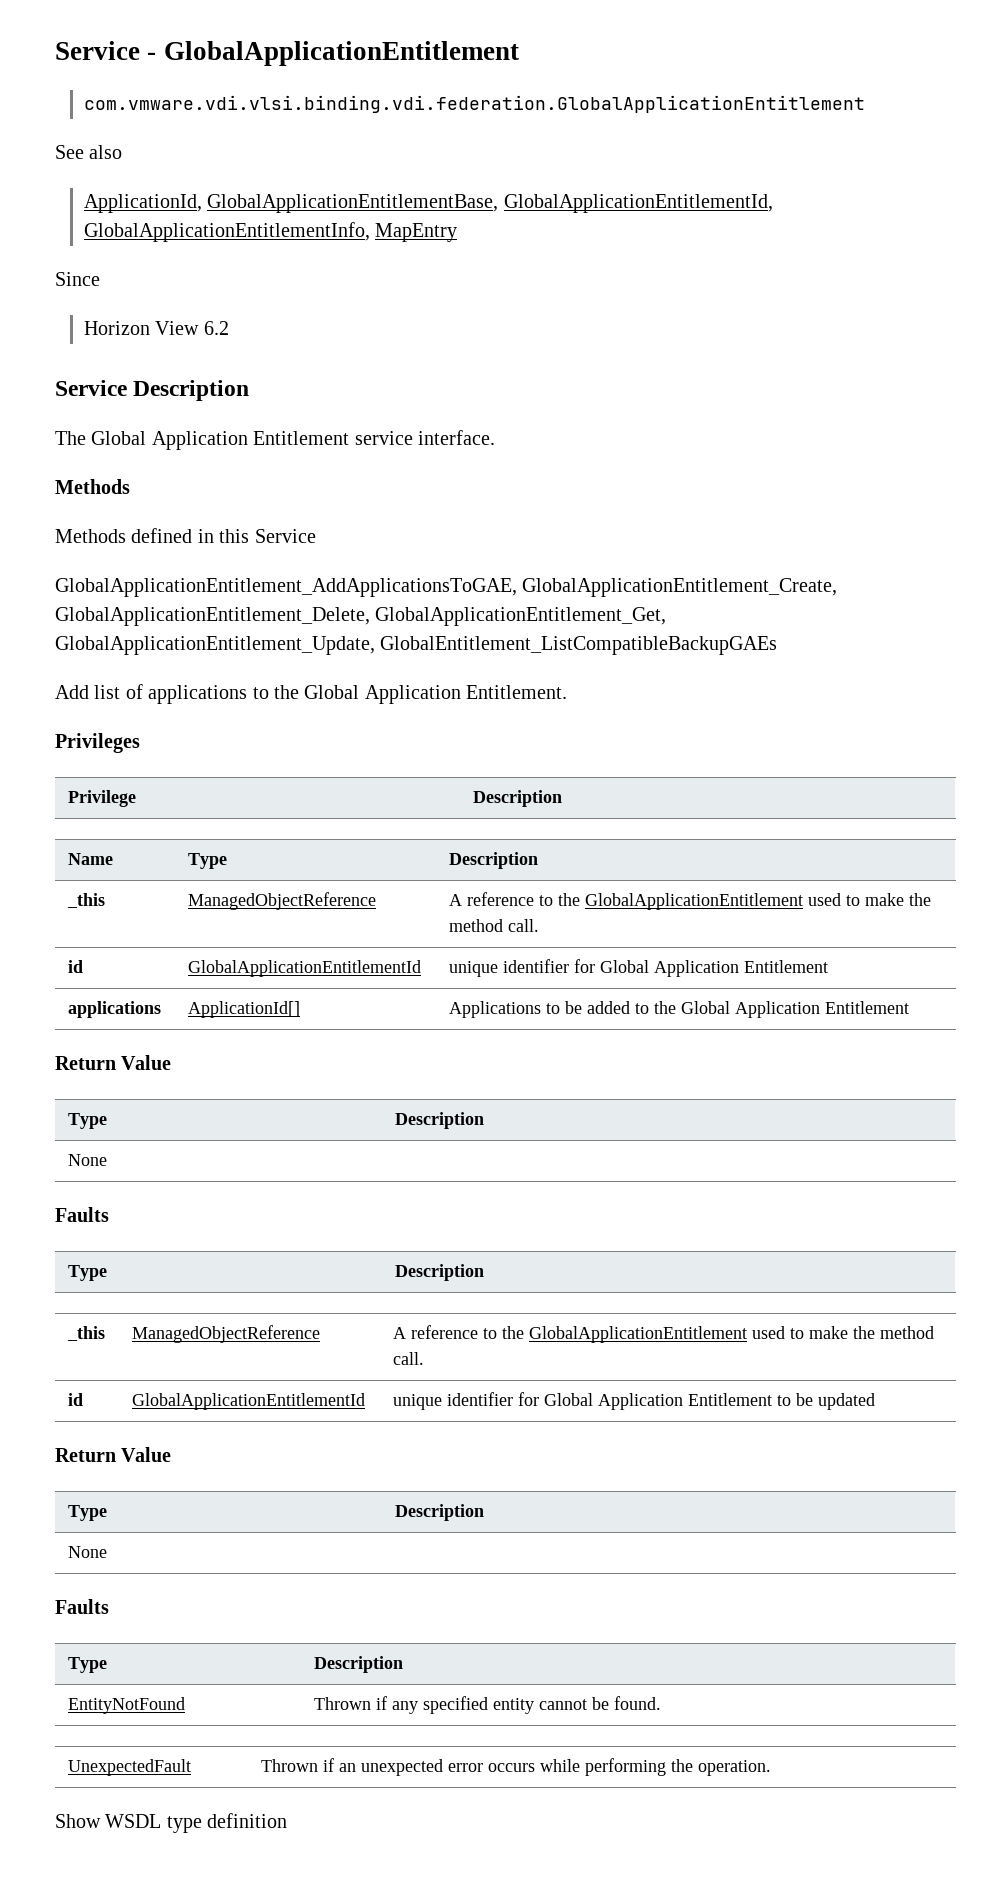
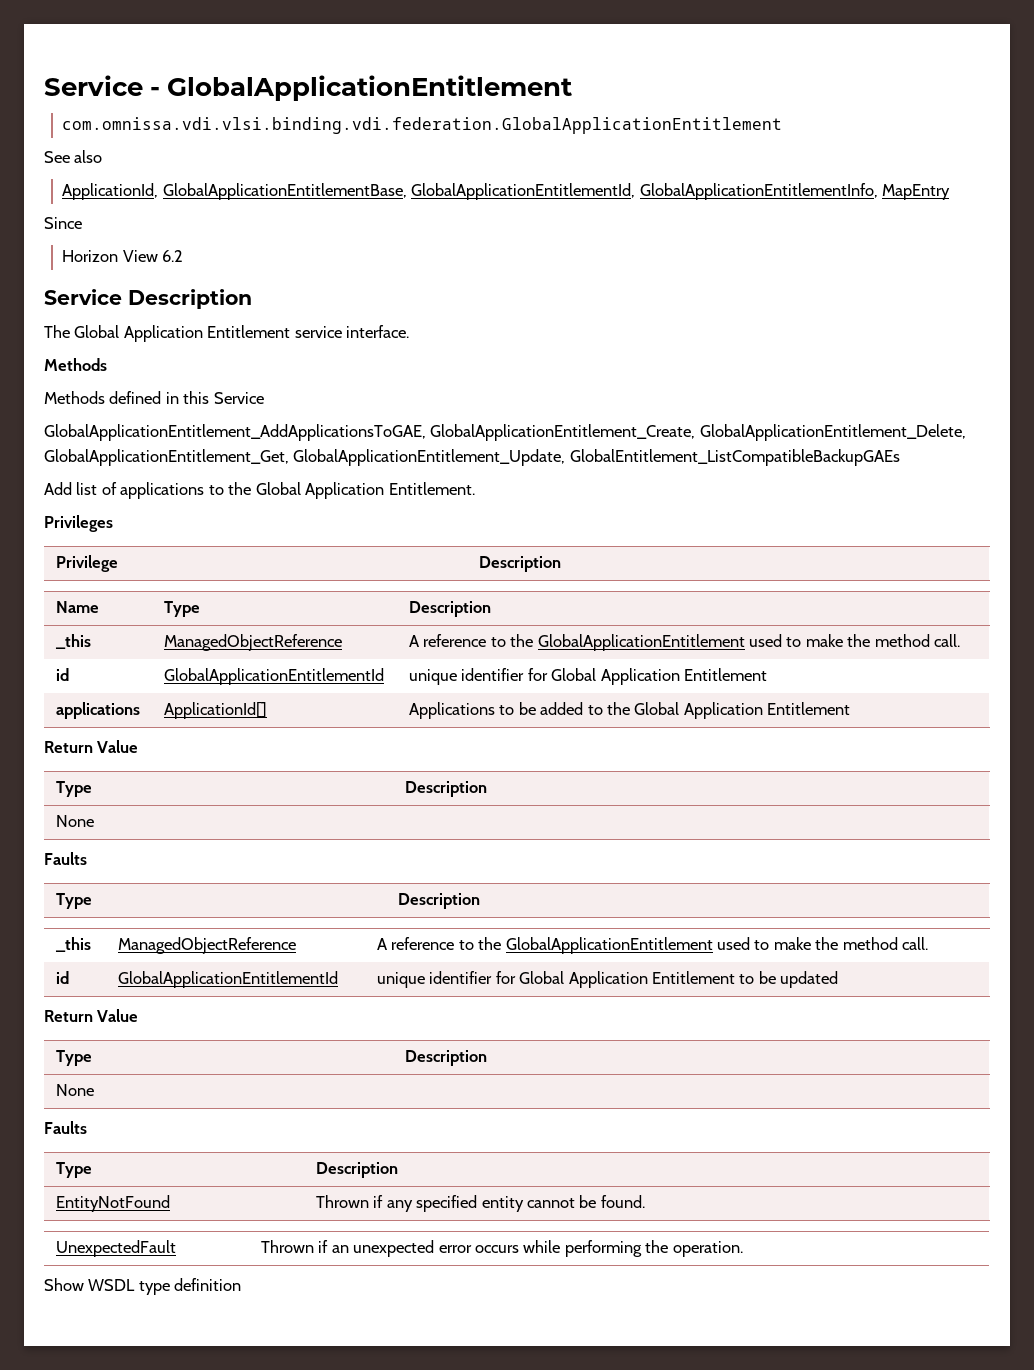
[83,95,865,113] com.vmware.vdi.vlsi.binding.vdi.federation.GlobalApplicationEntitlement -> [62,117,783,134] com.omnissa.vdi.vlsi.binding.vdi.federation.GlobalApplicationEntitlement

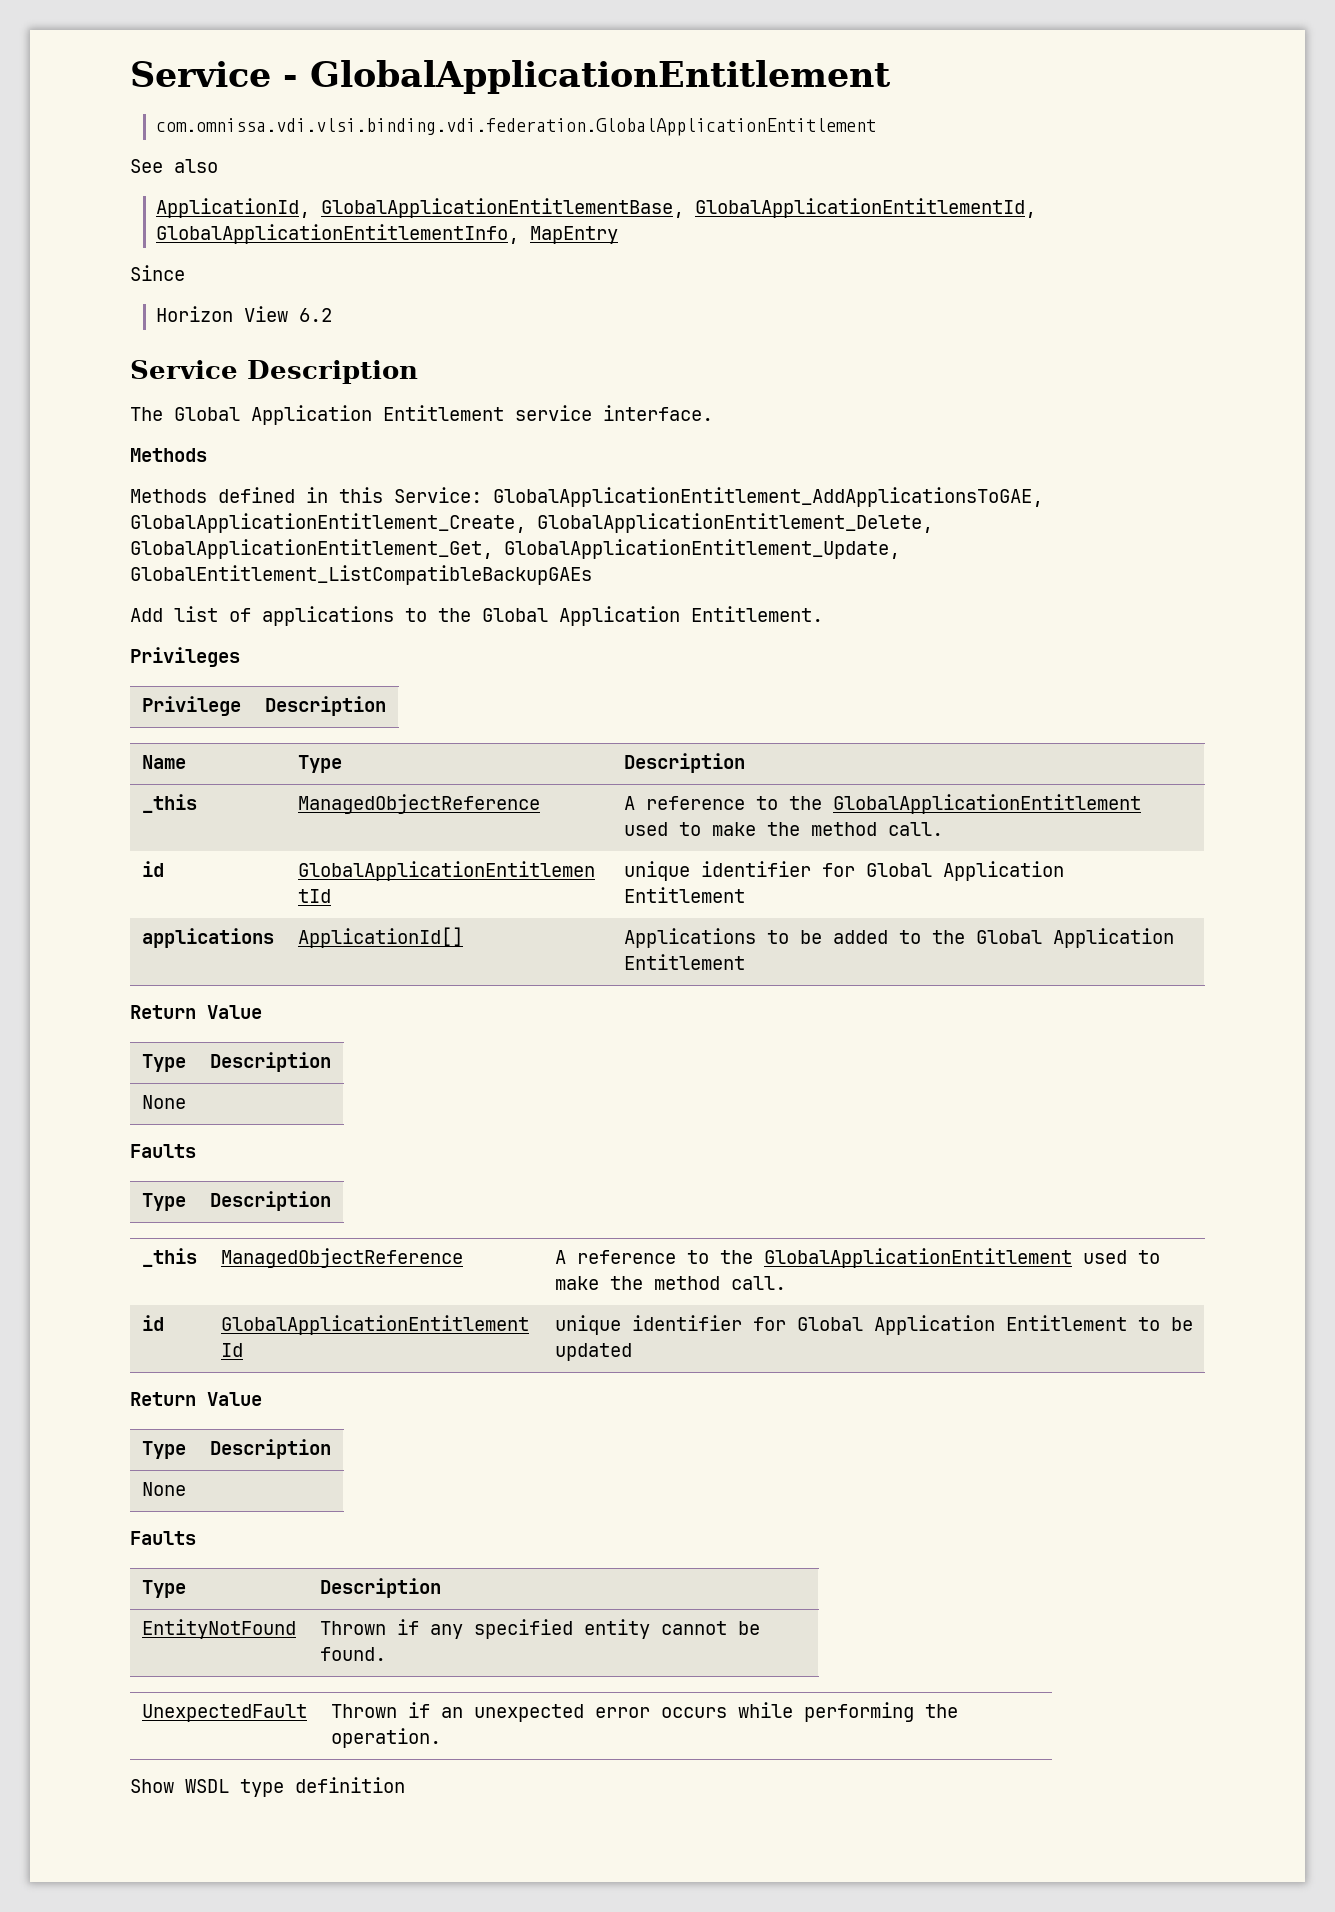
[213,392,264,404] Service // -> [394,487,482,503] Service:

